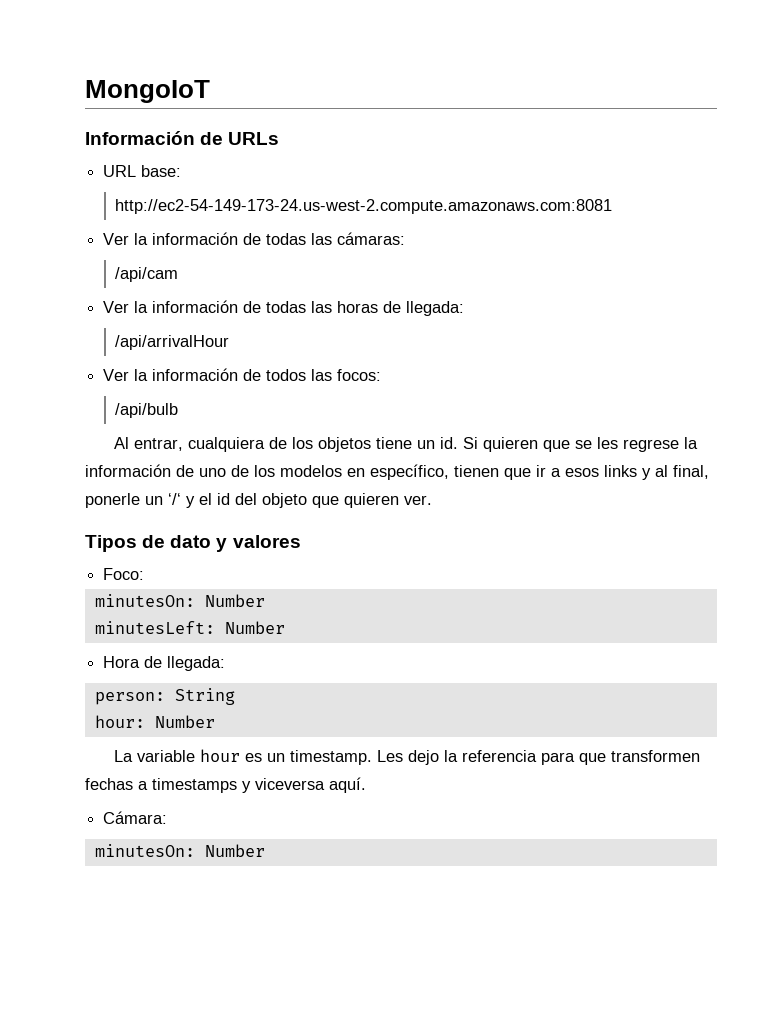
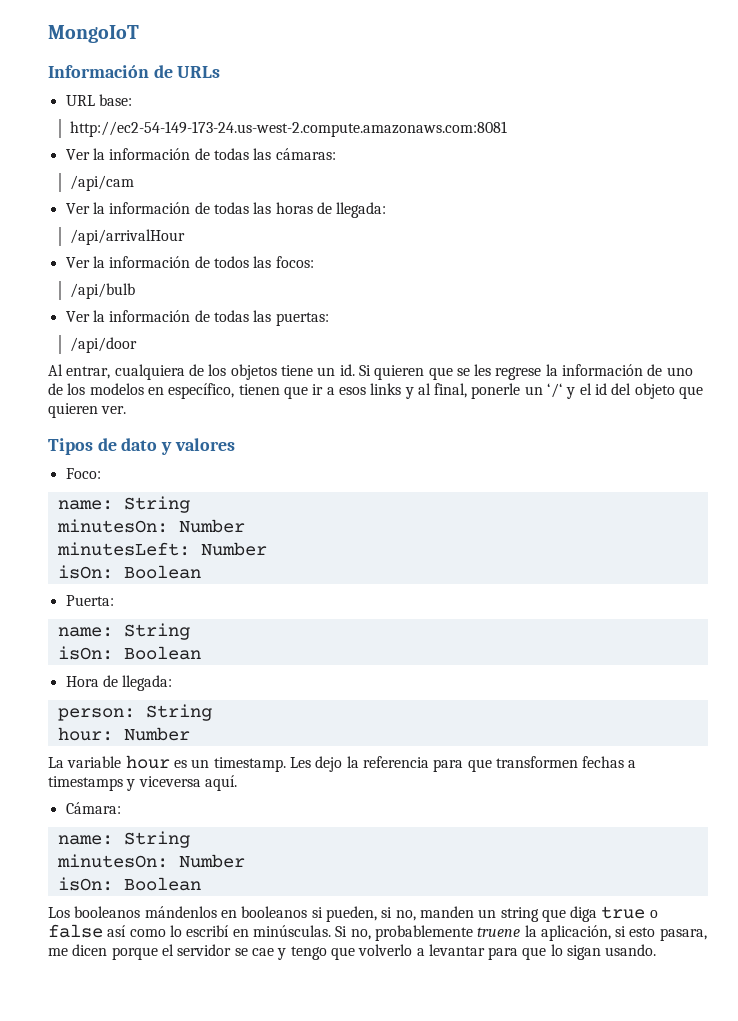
(179, 410) none -> [65,310,329,326] [70,337,138,353] // Ver la información de todas las puertas: // /api/door
(145, 574) none -> [57,496,190,513] // name: String
(285, 627) none -> [57,565,201,579] [65,595,114,606] [57,623,190,640] [57,646,201,660] // isOn: Boolean // Puerta: // name: String // isOn: Boolean
[94,844,265,857] // minutesOn: Number -> [57,831,190,848] [56,854,245,868] [57,877,201,891] [48,906,658,922] [48,924,707,941] [48,944,657,960] // name: String // minutesOn: Number // isOn: Boolean // Los booleanos mándenlos en booleanos si pueden, si no, manden un string que diga true o false así como lo escribí en minúsculas. Si no, probablemente truene la aplicación, si esto pasara, me dicen porque el servidor se cae y tengo que volverlo a levantar para que lo sigan usando.

